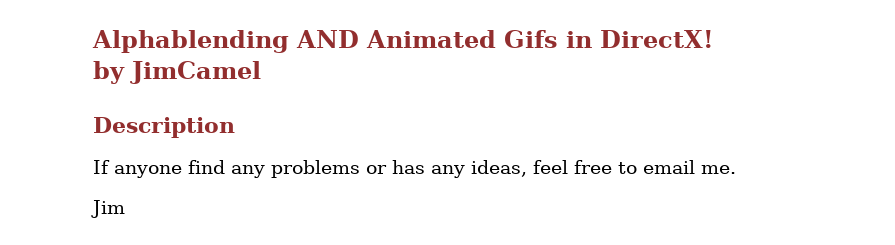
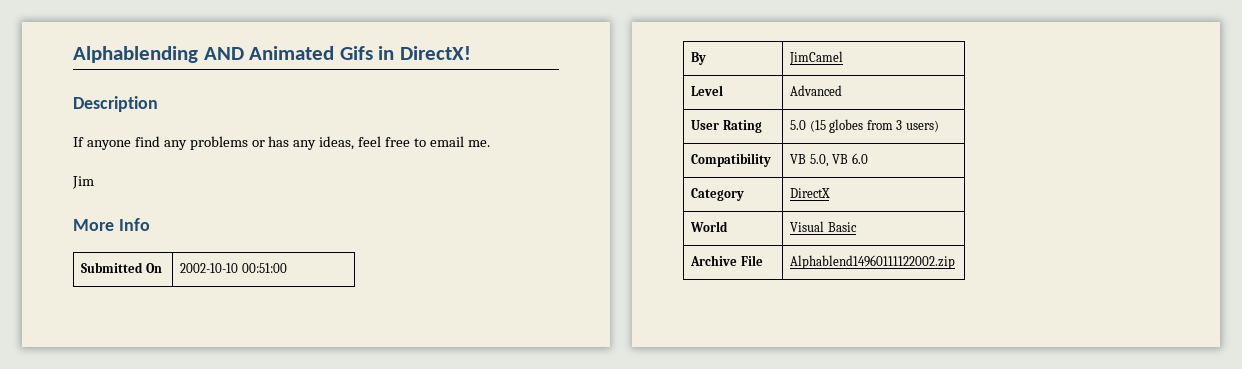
[93,61,261,84] // by JimCamel -> (471, 53) none
(125, 209) none -> [73,218,150,231] [81,262,162,273] [180,263,287,273] [691,52,707,65] [789,51,844,65] [691,85,724,96] [790,85,843,96] [691,120,762,133] [790,119,939,133] [691,153,772,167] [790,153,868,167] [691,188,745,201] [790,188,831,198] [690,221,729,232] [790,221,857,232] [690,255,763,266] [790,255,956,269] // More Info // Submitted On | 2002-10-10 00:51:00 // By | JimCamel // Level | Advanced // User Rating | 5.0 (15 globes from 3 users) // Compatibility | VB 5.0, VB 6.0 // Category | DirectX // World | Visual Basic // Archive File | Alphablend14960111122002.zip

